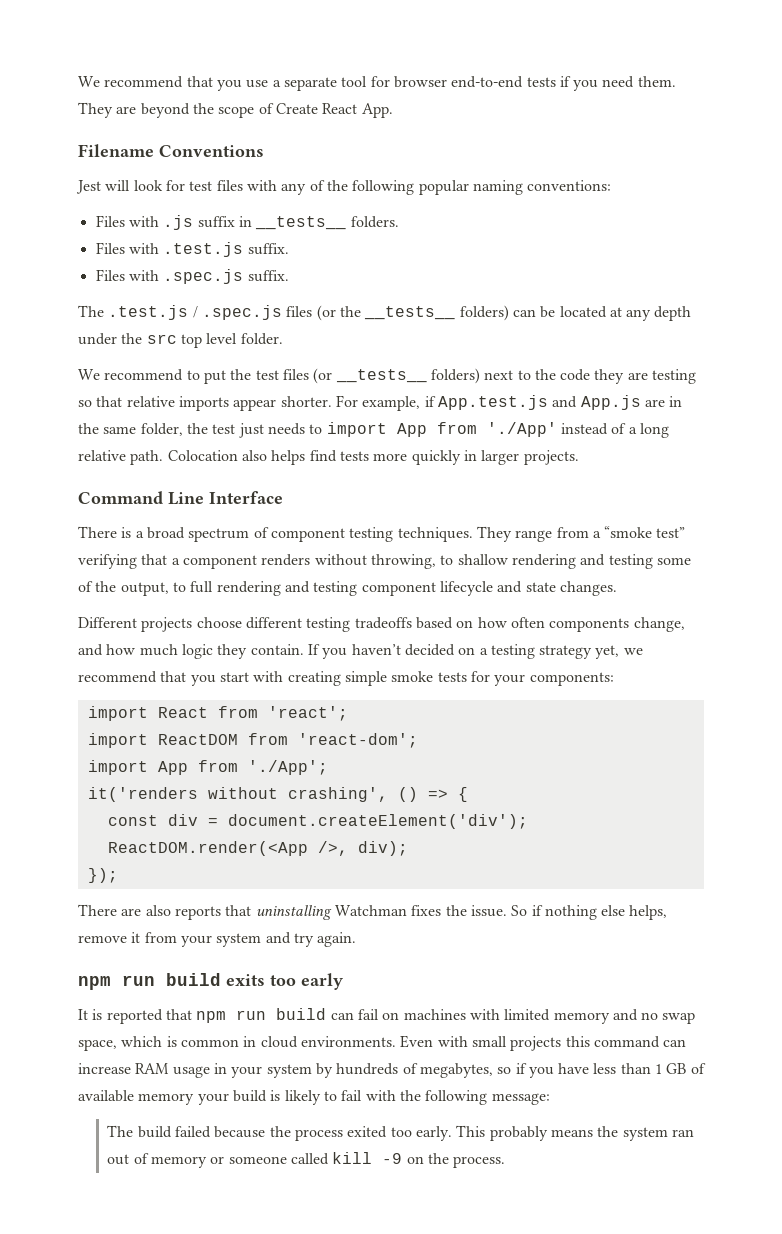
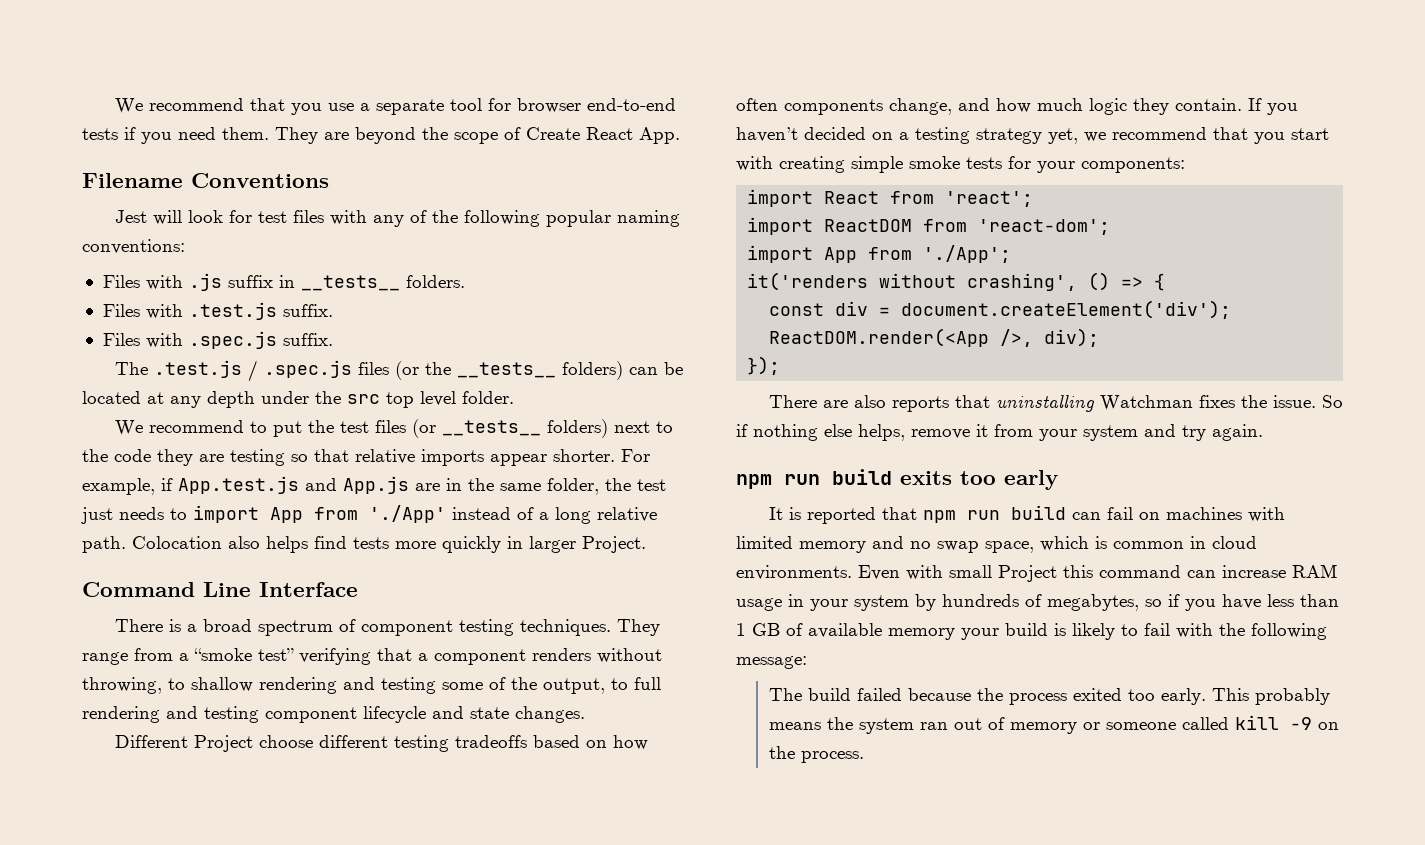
[523,450,579,465] projects. -> [582,536,646,553] Project.
[141,617,193,632] projects -> [193,735,253,752] Project
[510,1036,562,1051] projects -> [998,565,1057,582] Project

